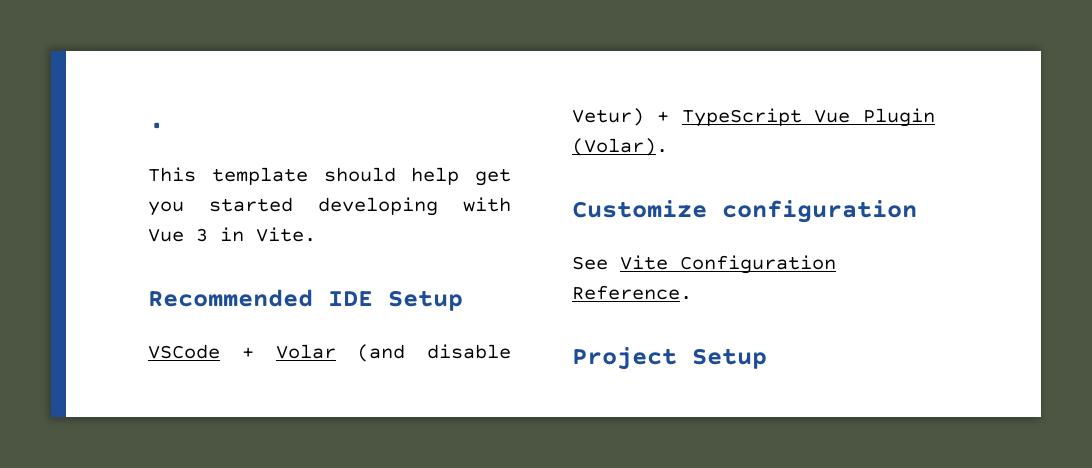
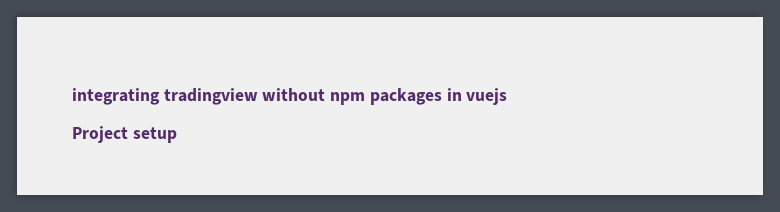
[148,122,165,129] [148,167,511,186] [148,197,511,216] [148,227,316,242] [148,289,463,311] [148,344,511,362] [572,108,935,127] [572,138,668,156] [572,200,917,223] [572,255,836,274] [572,285,692,300] . // This template should help get you started developing with Vue 3 in Vite. // Recommended IDE Setup // VSCode + Volar (and disable Vetur) + TypeScript Vue Plugin (Volar). // Customize configuration // See Vite Configuration Reference. -> [72,88,508,105] integrating tradingview without npm packages in vuejs
[692,348,767,369] Setup -> [132,127,177,143] setup

